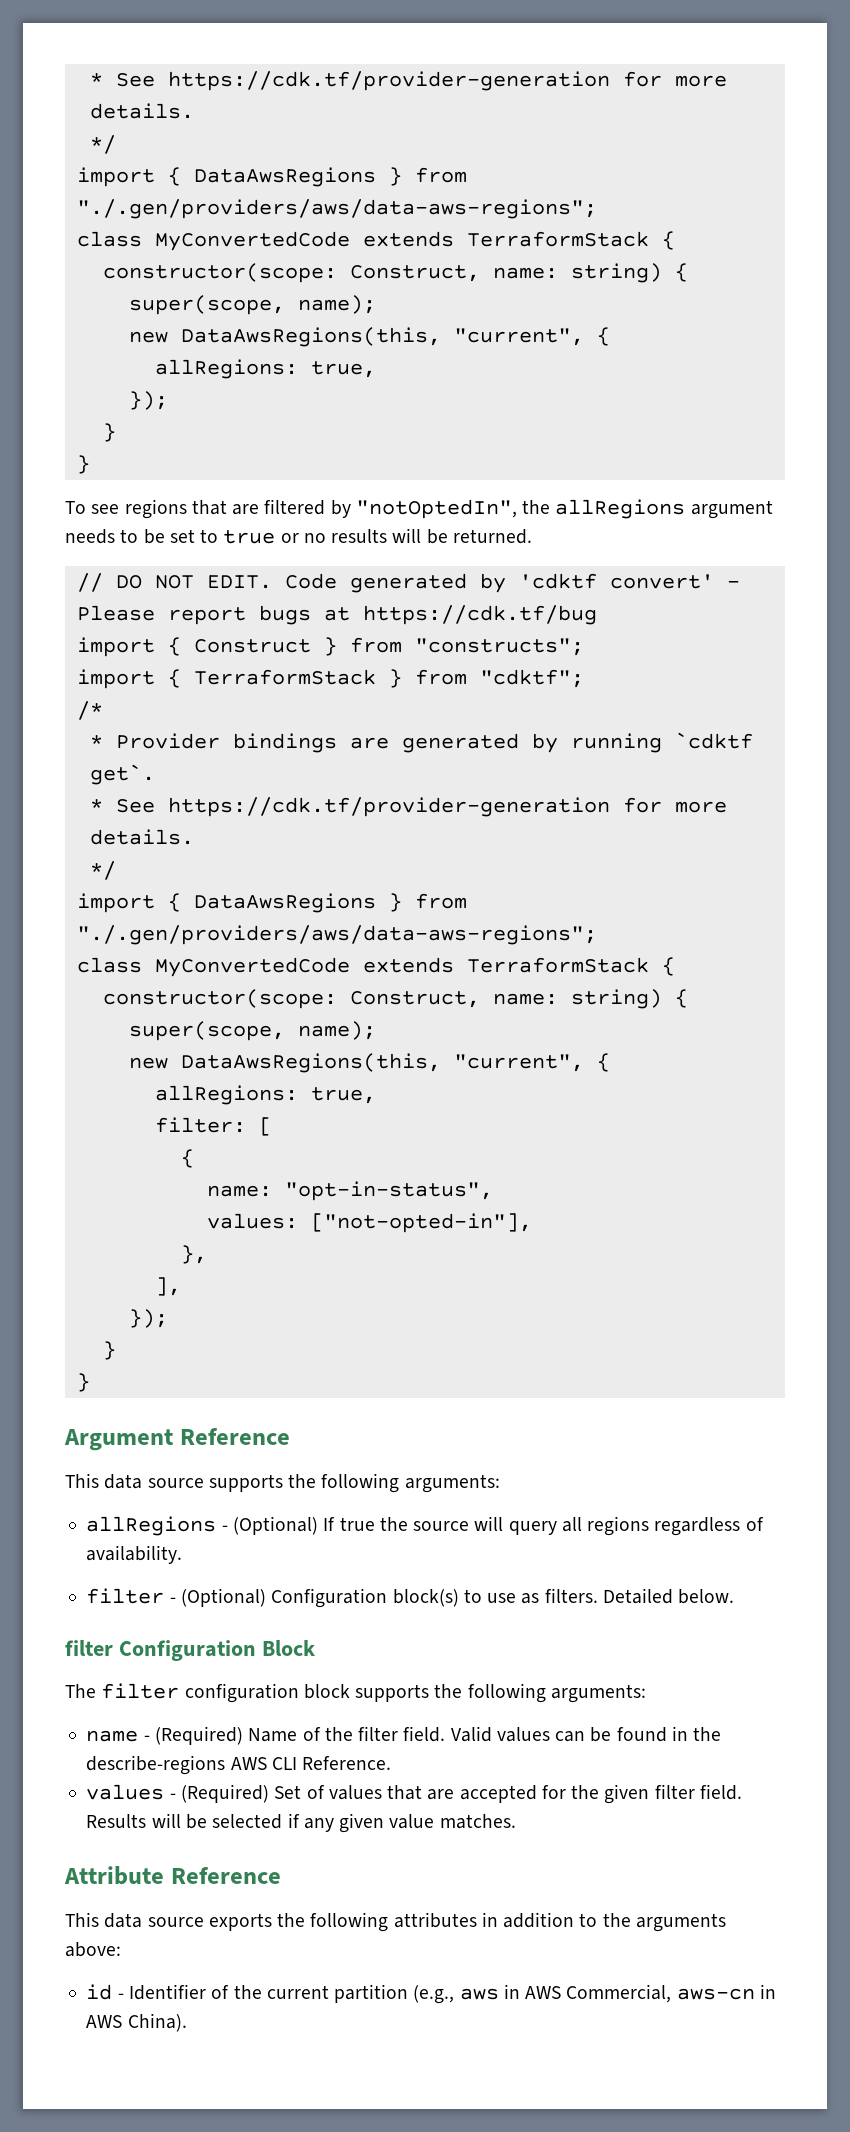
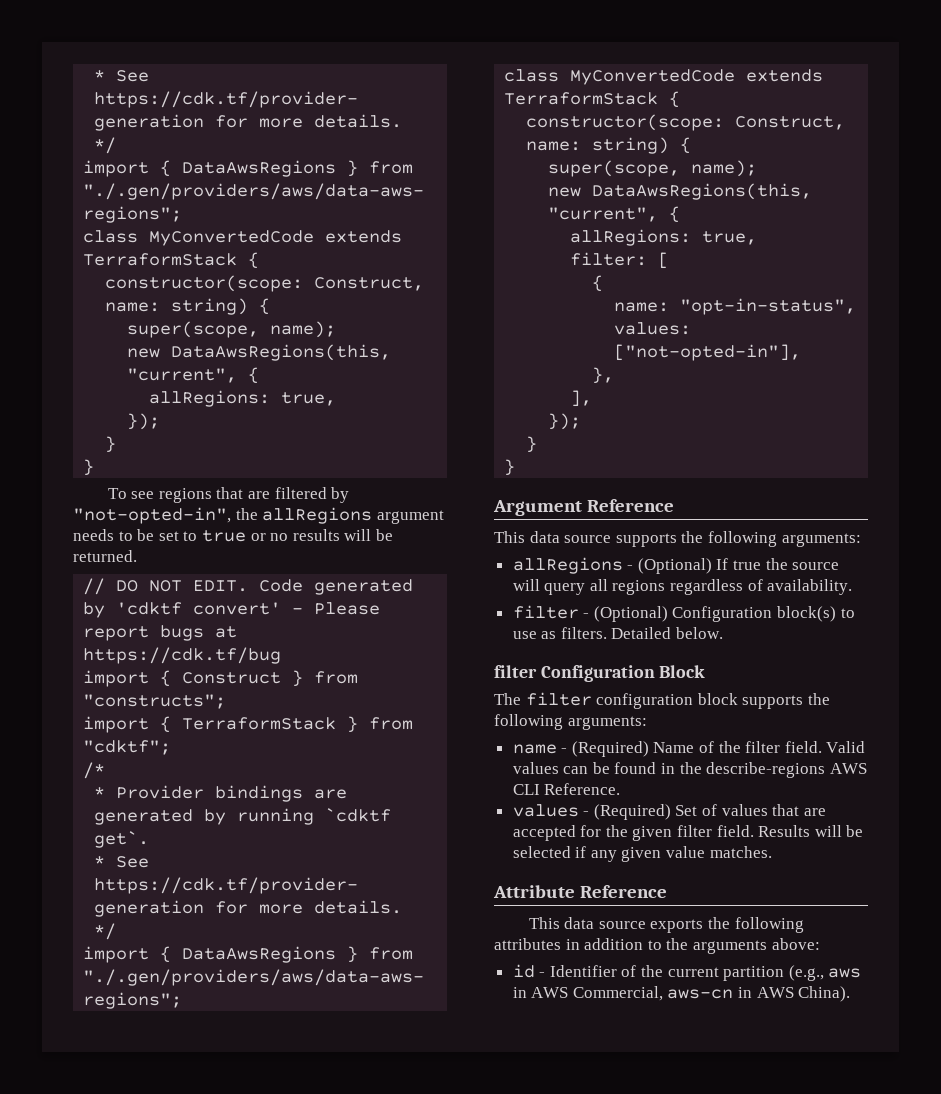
[355,499,517,519] "notOptedIn", -> [73,507,231,524] "not-opted-in",

